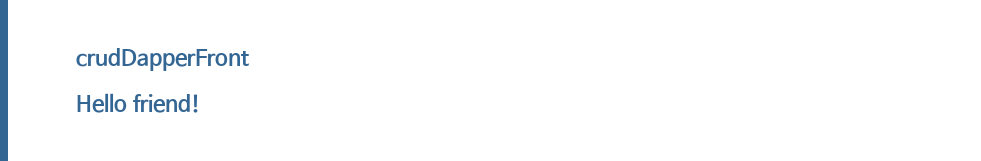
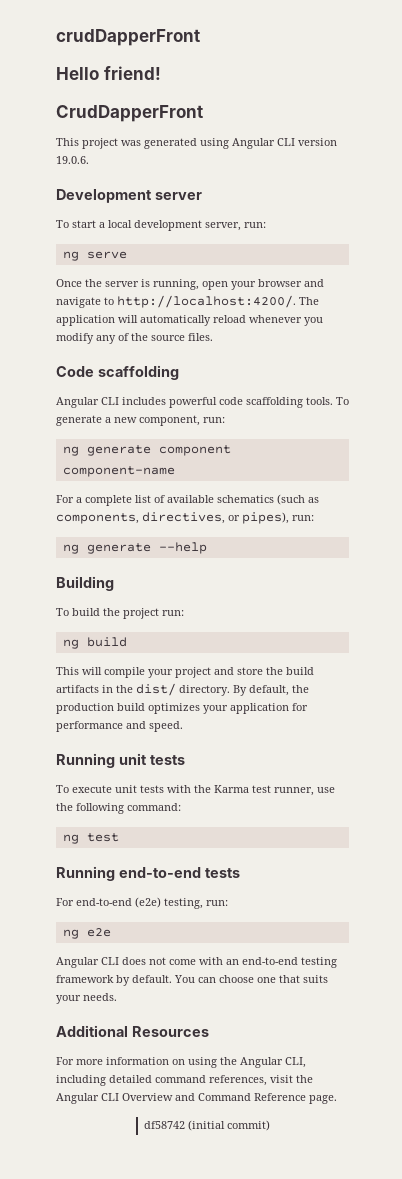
(201, 103) none -> [56,105,203,122] [56,138,337,149] [56,156,89,164] [56,189,202,203] [56,220,266,231] [62,251,127,261] [56,279,324,290] [56,295,319,308] [56,315,323,326] [56,333,213,344] [56,365,179,380] [56,397,349,408] [56,415,225,426] [62,445,231,456] [62,466,175,477] [56,494,319,506] [56,512,314,524] [62,542,207,554] [56,576,114,591] [56,608,184,619] [62,637,127,649] [56,667,314,678] [56,683,309,696] [56,703,308,714] [56,721,183,732] [56,753,185,768] [56,785,335,796] [56,803,181,814] [62,833,119,844] [56,866,240,881] [56,897,228,909] [62,928,111,939] [56,957,337,968] [56,975,328,986] [56,993,117,1004] [56,1025,209,1037] [56,1057,306,1068] [56,1075,313,1086] [56,1093,337,1104] [143,1120,270,1131] // CrudDapperFront // This project was generated using Angular CLI version 19.0.6. // Development server // To start a local development server, run: // ng serve // Once the server is running, open your browser and navigate to http://localhost:4200/. The application will automatically reload whenever you modify any of the source files. // Code scaffolding // Angular CLI includes powerful code scaffolding tools. To generate a new component, run: // ng generate component component-name // For a complete list of available schematics (such as components, directives, or pipes), run: // ng generate --help // Building // To build the project run: // ng build // This will compile your project and store the build artifacts in the dist/ directory. By default, the production build optimizes your application for performance and speed. // Running unit tests // To execute unit tests with the Karma test runner, use the following command: // ng test // Running end-to-end tests // For end-to-end (e2e) testing, run: // ng e2e // Angular CLI does not come with an end-to-end testing framework by default. You can choose one that suits your needs. // Additional Resources // For more information on using the Angular CLI, including detailed command references, visit the Angular CLI Overview and Command Reference page. // df58742 (initial commit)

